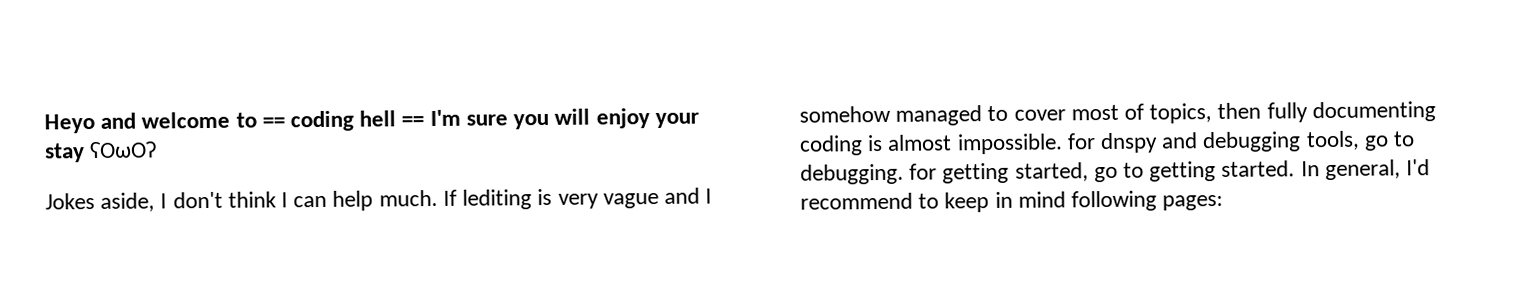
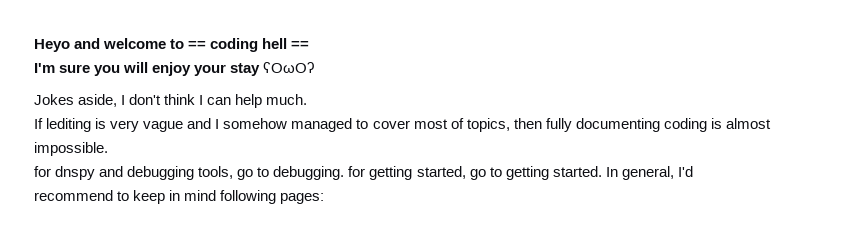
(425, 121) none -> (310, 45) //
(438, 198) none -> (308, 99) //
(1063, 144) none -> (108, 149) //

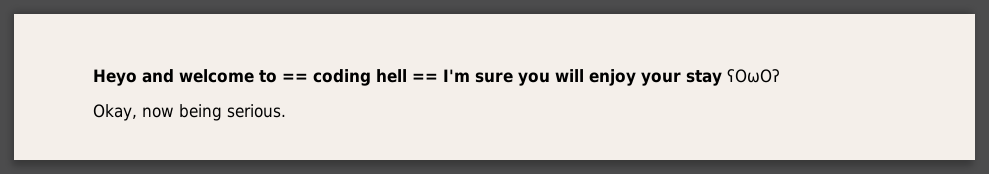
(310, 45) // -> (438, 77) none
[34,94,308,108] [34,118,771,132] [34,142,108,156] [34,166,693,180] [34,190,325,204] Jokes aside, I don't think I can help much. // If lediting is very vague and I somehow managed to cover most of topics, then fully documenting coding is almost impossible. // for dnspy and debugging tools, go to debugging. for getting started, go to getting started. In general, I'd recommend to keep in mind following pages: -> [93,104,286,121] Okay, now being serious.

